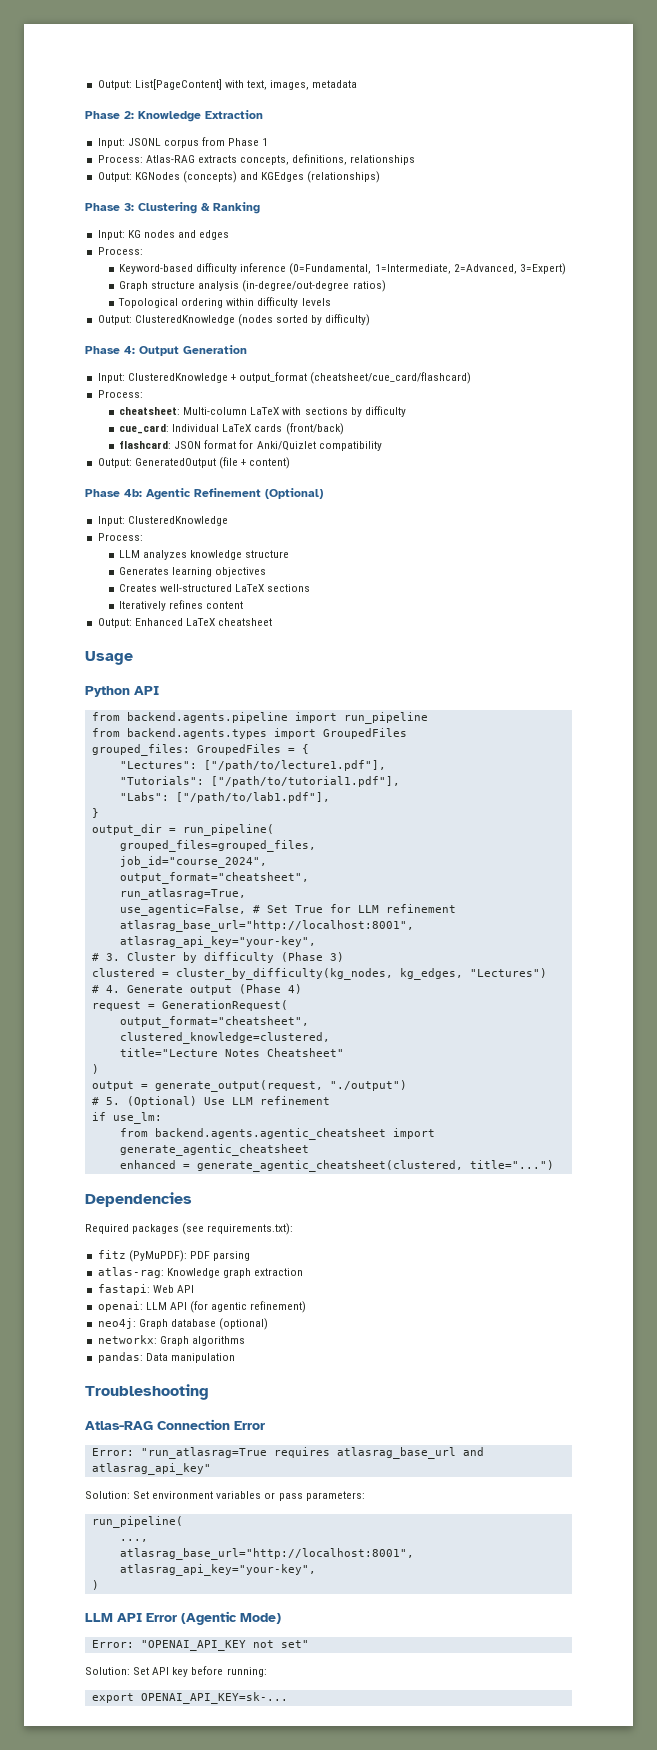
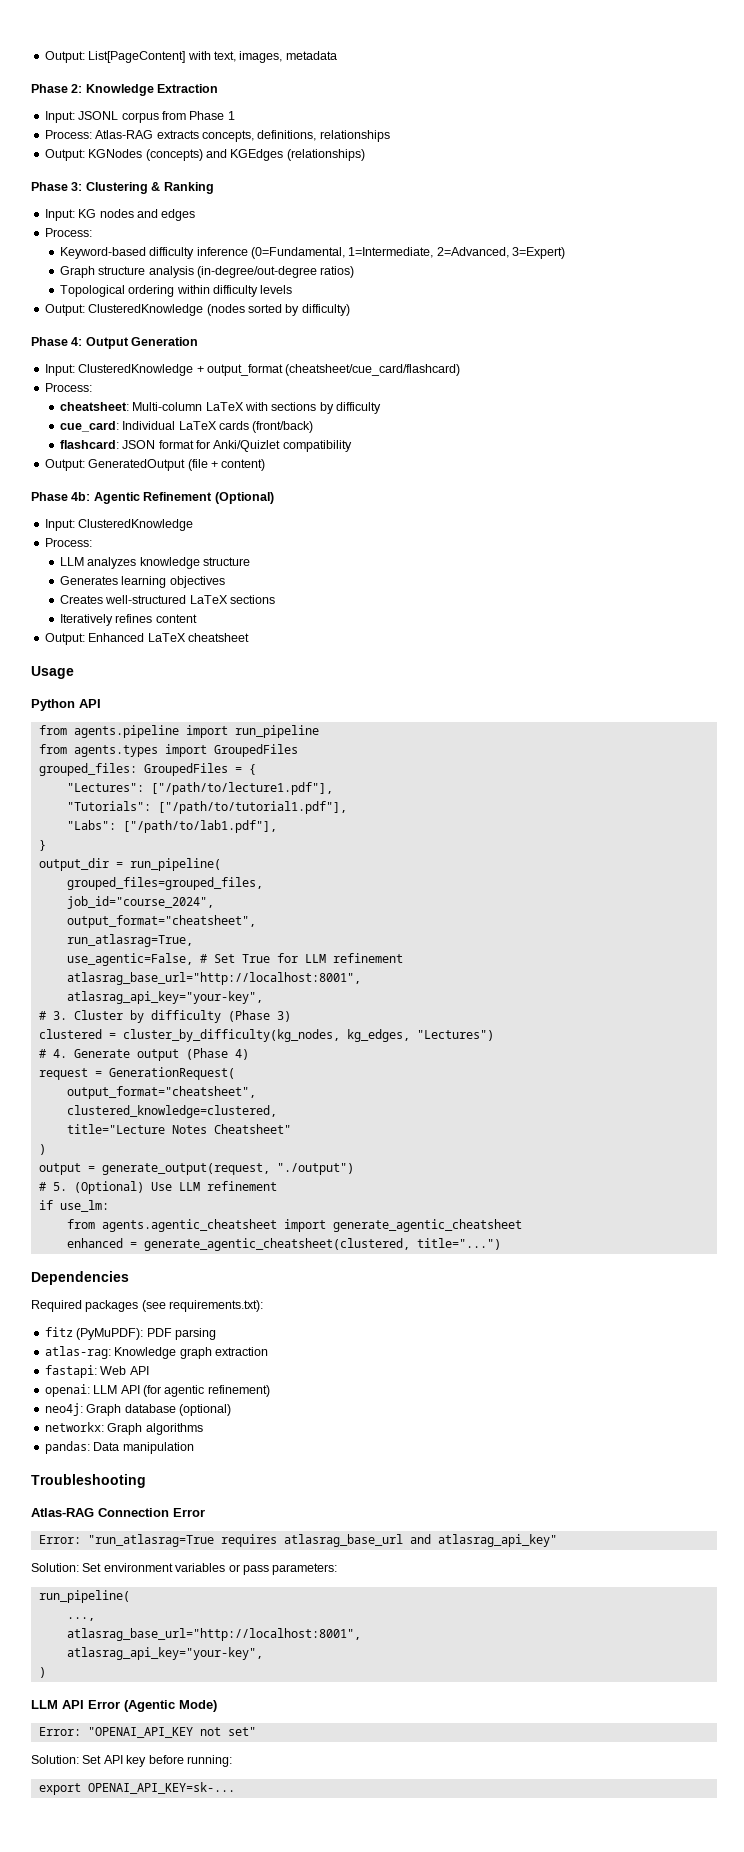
[126,712,288,723] backend.agents.pipeline -> [73,725,179,738] agents.pipeline
[126,728,267,739] backend.agents.types -> [73,745,158,757] agents.types
[154,1128,386,1140] backend.agents.agentic_cheatsheet -> [101,1219,277,1232] agents.agentic_cheatsheet

